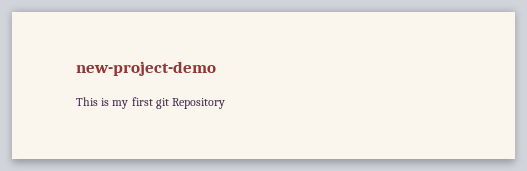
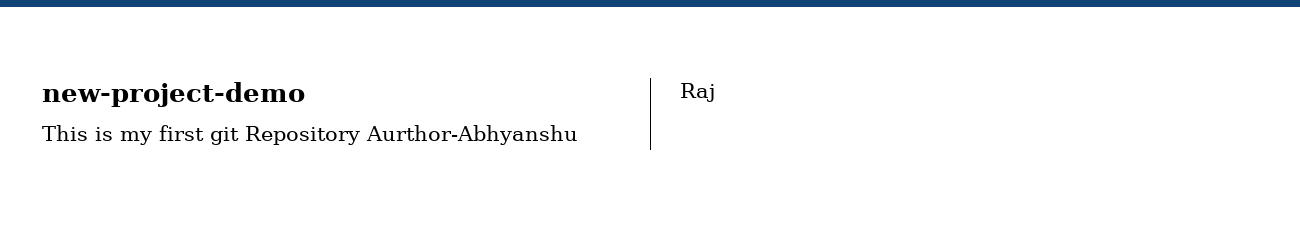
(226, 103) none -> [366,125,578,145] [680,83,716,102] Aurthor-Abhyanshu Raj

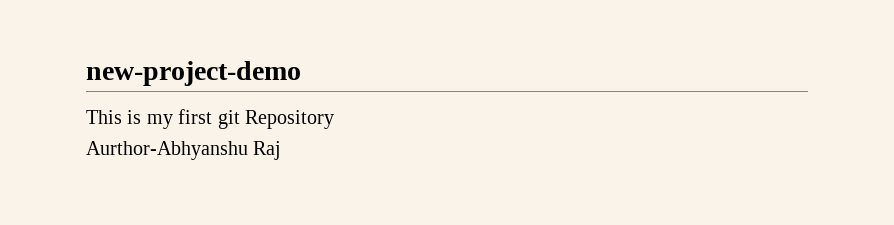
(360, 135) none -> (334, 119) //

